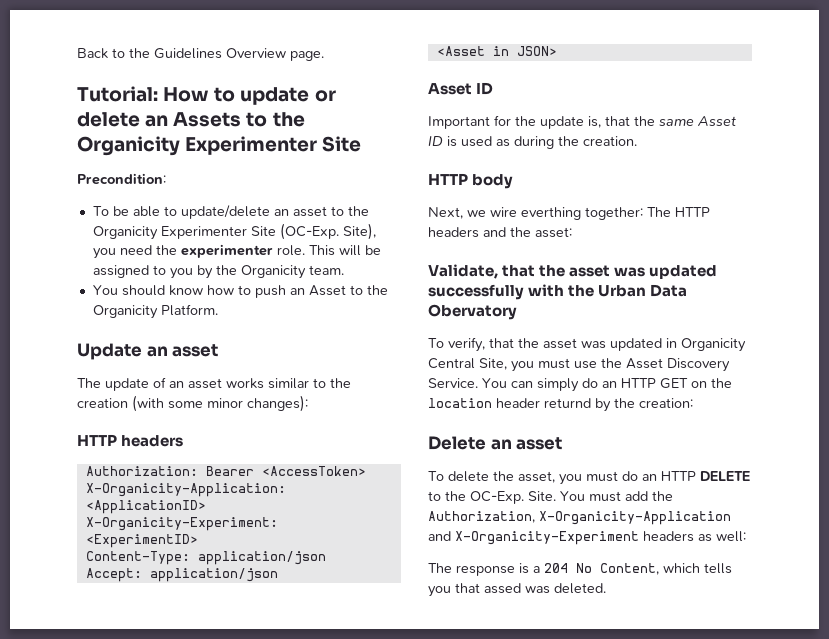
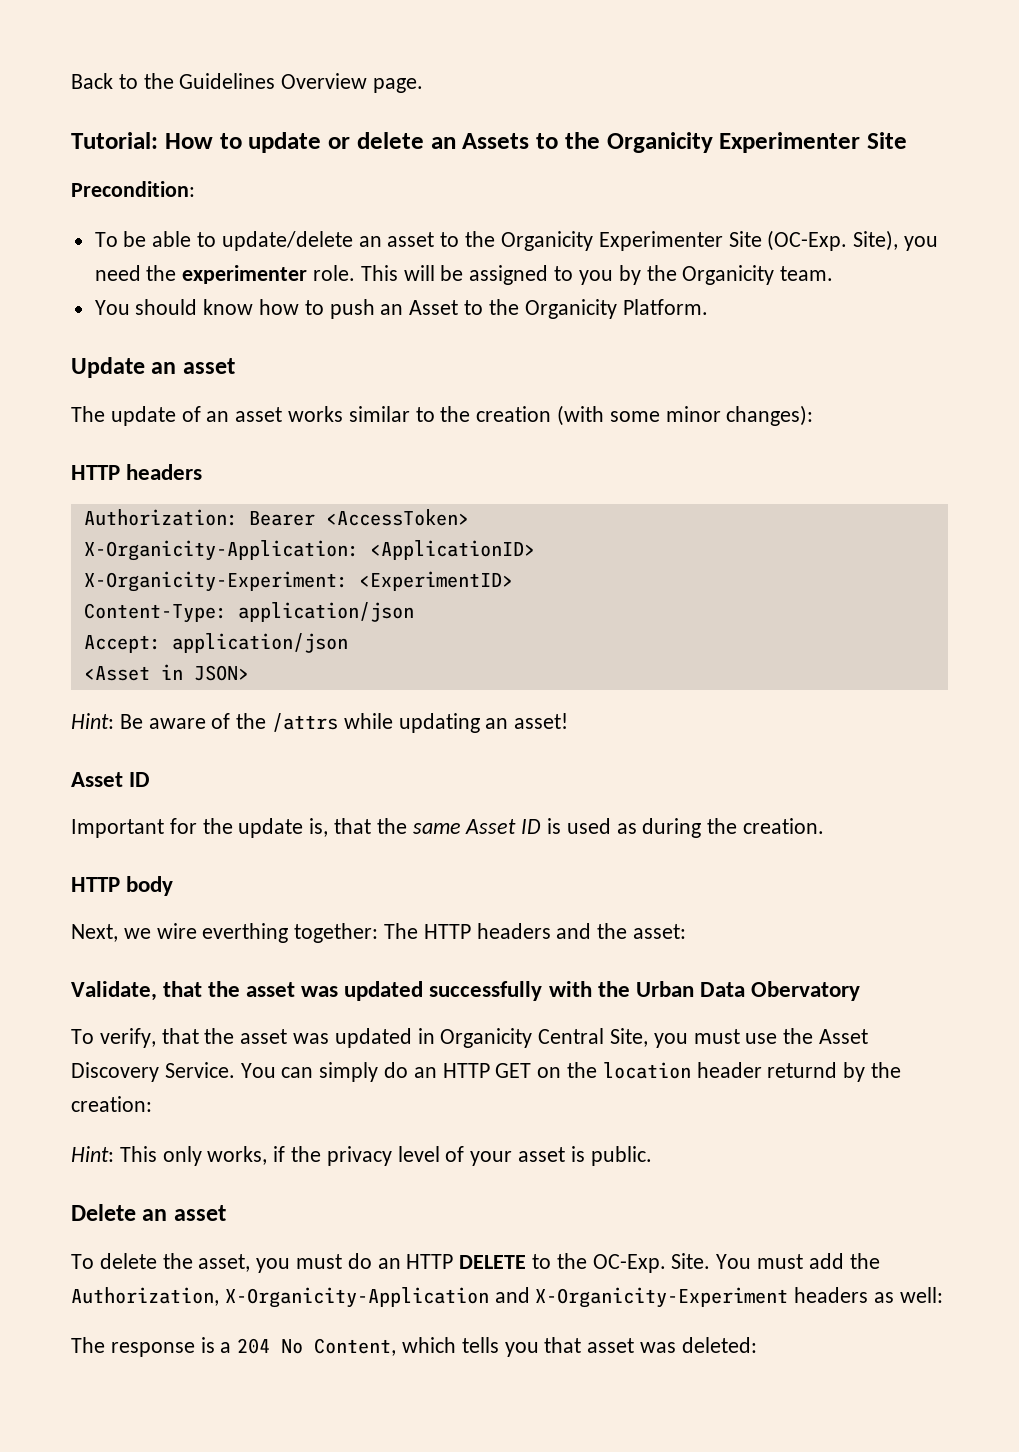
(557, 51) none -> [71,713,569,733] // Hint: Be aware of the /attrs while updating an asset!
(693, 403) none -> [71,1146,652,1166] // Hint: This only works, if the privacy level of your asset is public.
[484,583,606,594] assed was deleted. -> [587,1337,757,1353] asset was deleted:

